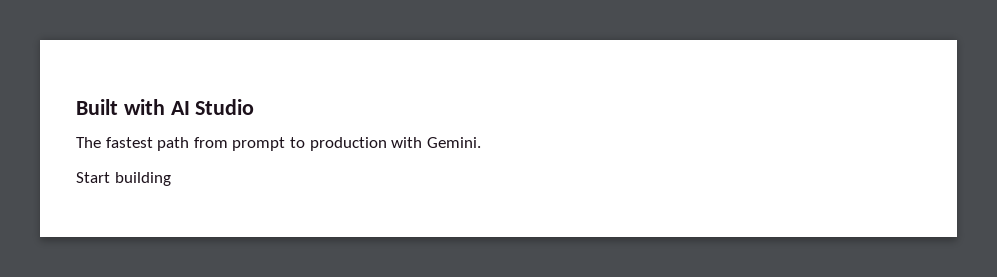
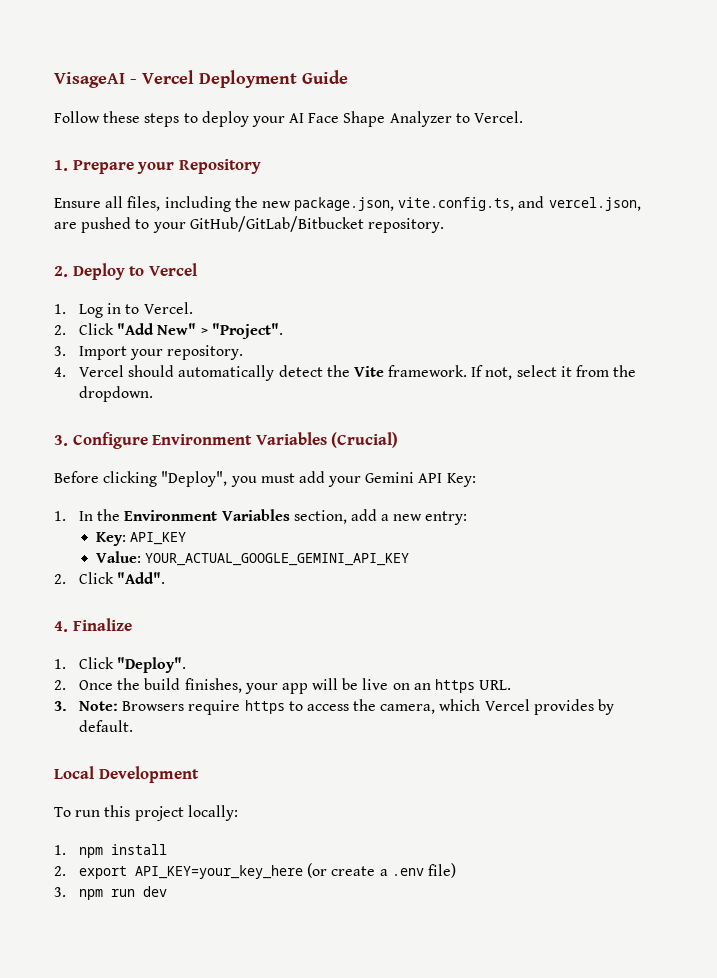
[76,99,255,115] [76,137,481,151] [76,172,171,186] Built with AI Studio // The fastest path from prompt to production with Gemini. // Start building -> [54,70,348,88] [54,111,524,127] [54,159,261,174] [54,196,641,212] [54,216,444,233] [54,263,197,280] [54,302,193,318] [54,323,283,339] [54,345,244,360] [54,365,637,381] [78,386,153,402] [54,432,399,449] [54,471,476,487] [54,509,468,525] [95,532,187,546] [95,551,410,566] [54,572,166,584] [54,618,132,632] [54,657,187,673] [54,678,512,694] [54,699,614,715] [78,720,133,732] [54,766,199,783] [54,805,238,821] [54,844,167,858] [54,863,456,879] [54,886,167,900] VisageAI - Vercel Deployment Guide // Follow these steps to deploy your AI Face Shape Analyzer to Vercel. // 1. Prepare your Repository // Ensure all files, including the new package.json, vite.config.ts, and vercel.json, are pushed to your GitHub/GitLab/Bitbucket repository. // 2. Deploy to Vercel // 1. Log in to Vercel. // 2. Click "Add New" > "Project". // 3. Import your repository. // 4. Vercel should automatically detect the Vite framework. If not, select it from the dropdown. // 3. Configure Environment Variables (Crucial) // Before clicking "Deploy", you must add your Gemini API Key: // 1. In the Environment Variables section, add a new entry: // Key: API_KEY // Value: YOUR_ACTUAL_GOOGLE_GEMINI_API_KEY // 2. Click "Add". // 4. Finalize // 1. Click "Deploy". // 2. Once the build finishes, your app will be live on an https URL. // 3. Note: Browsers require https to access the camera, which Vercel provides by default. // Local Development // To run this project locally: // 1. npm install // 2. export API_KEY=your_key_here (or create a .env file) // 3. npm run dev

